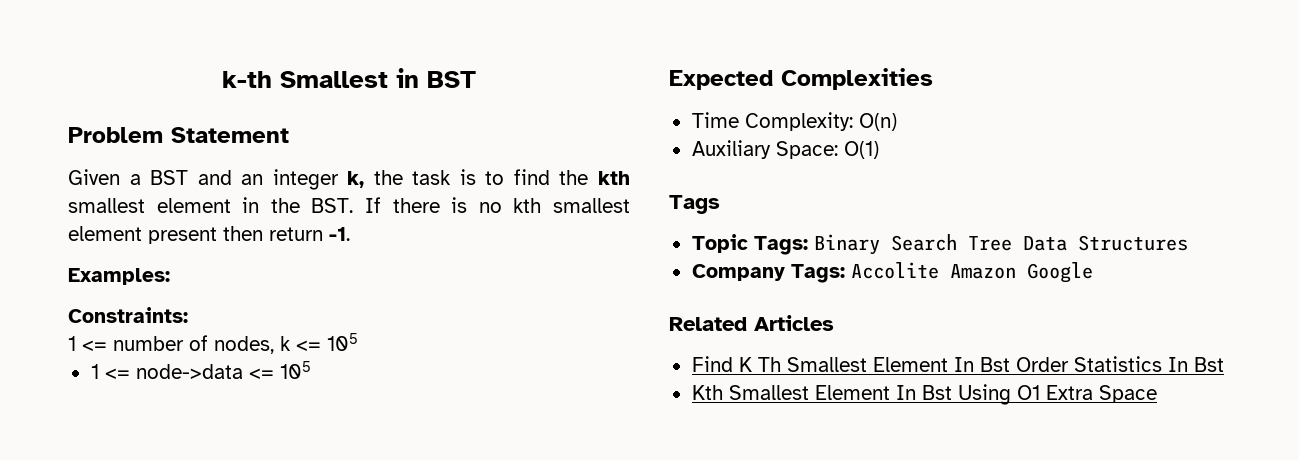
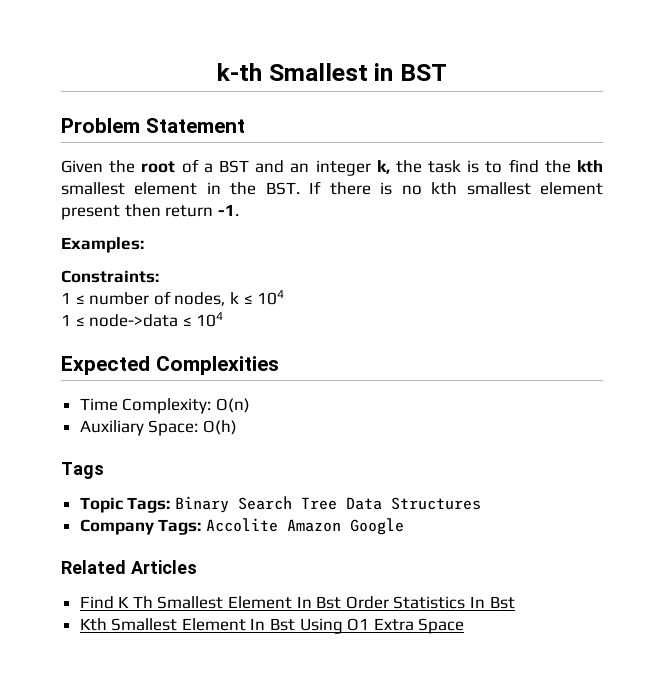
(120, 177) none -> [109,159,199,173] the root of
[82,340,107,351] <= -> [75,295,85,304] ≤
[296,333,358,351] [90,361,311,379] <= 105 // 1 <= node->data <= 105 -> [243,290,285,305] [61,312,224,327] ≤ 104 // 1 ≤ node->data ≤ 104
[843,141,879,159] O(1) -> [202,420,237,435] O(h)

